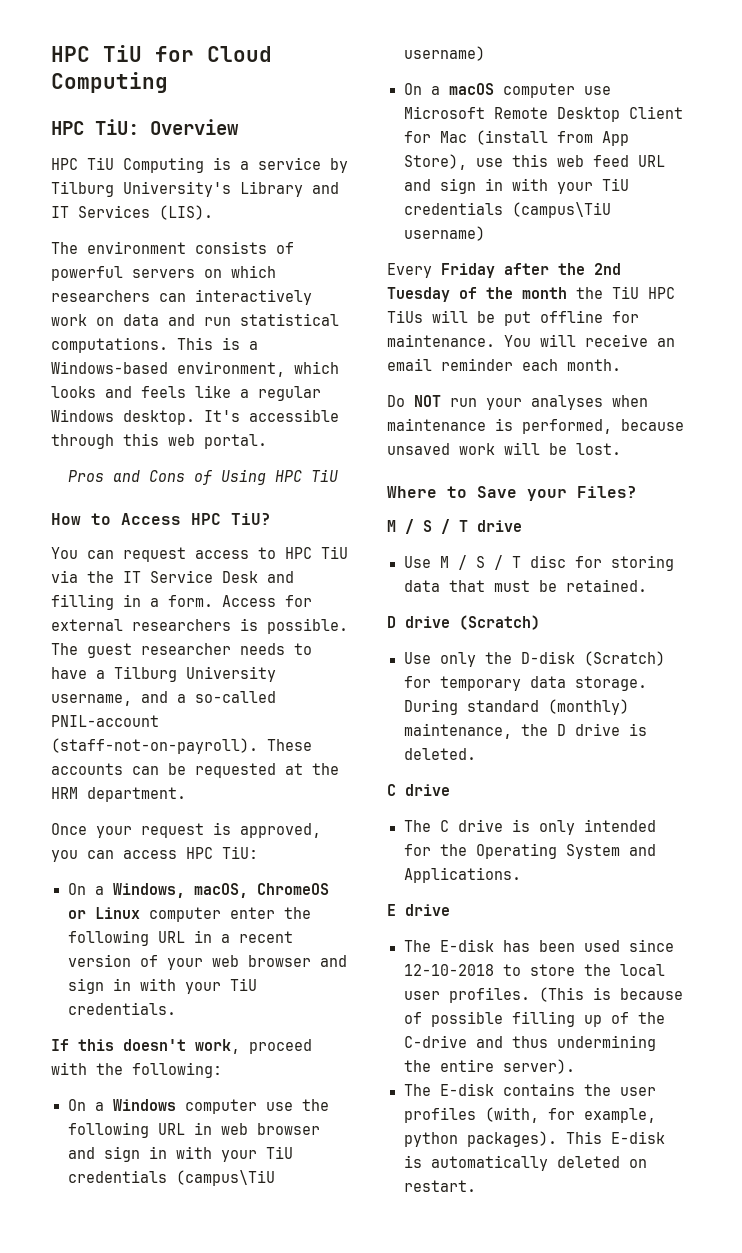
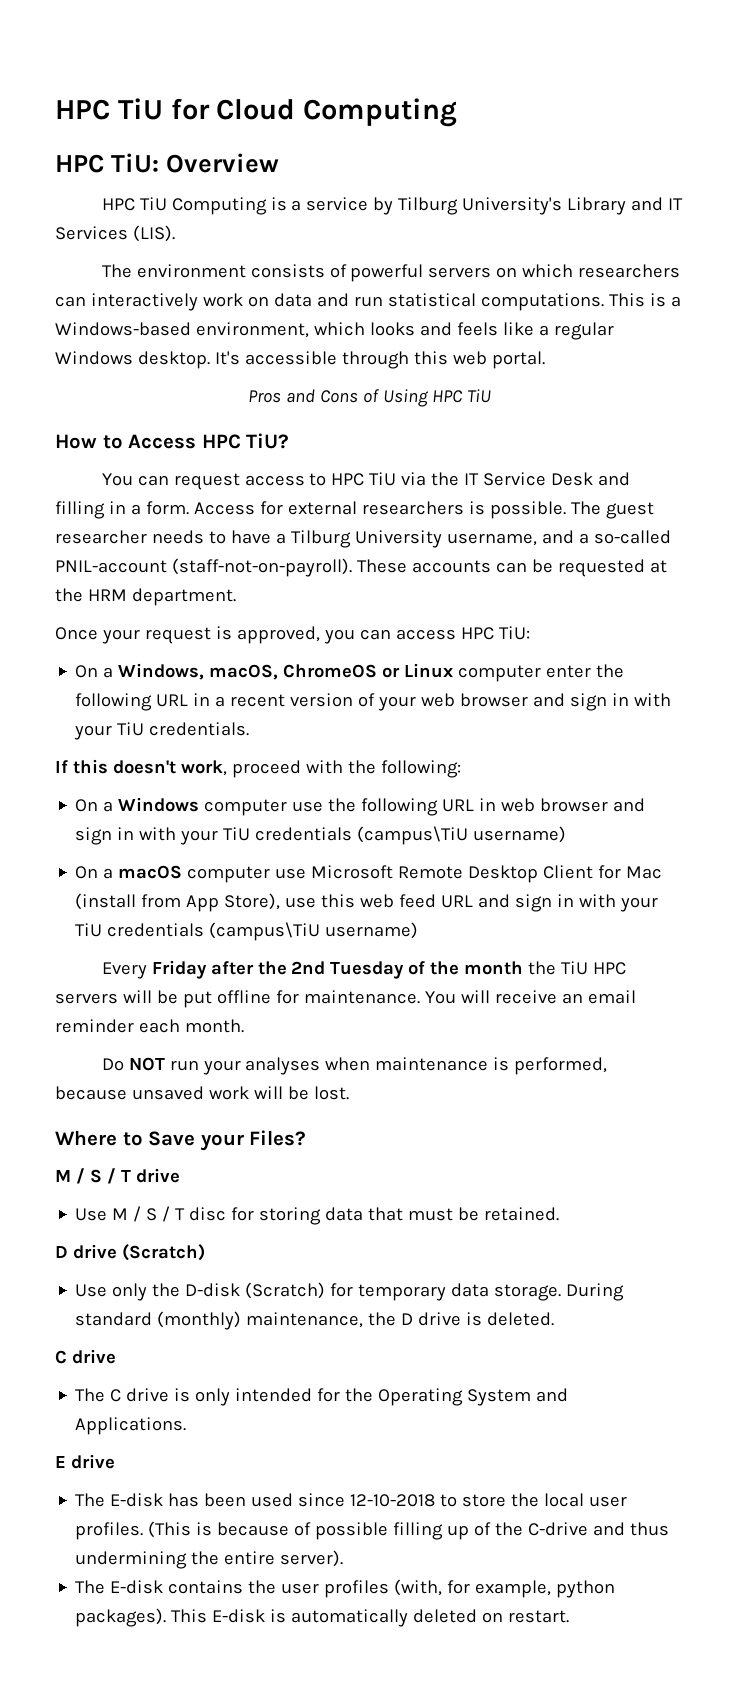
[387,310,423,323] TiUs -> [55,993,118,1004] servers

